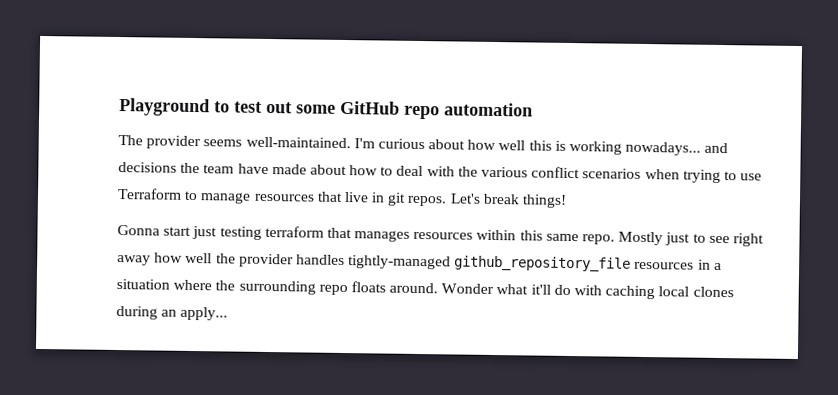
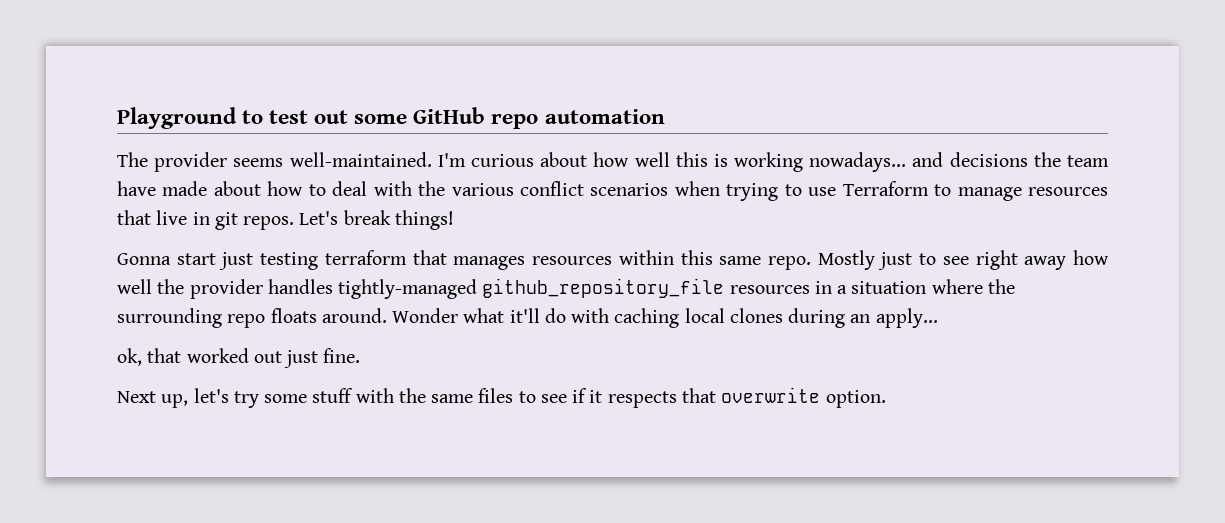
(229, 313) none -> [117,348,361,368] [117,387,886,408] // ok, that worked out just fine. // Next up, let's try some stuff with the same files to see if it respects that overwrite option.

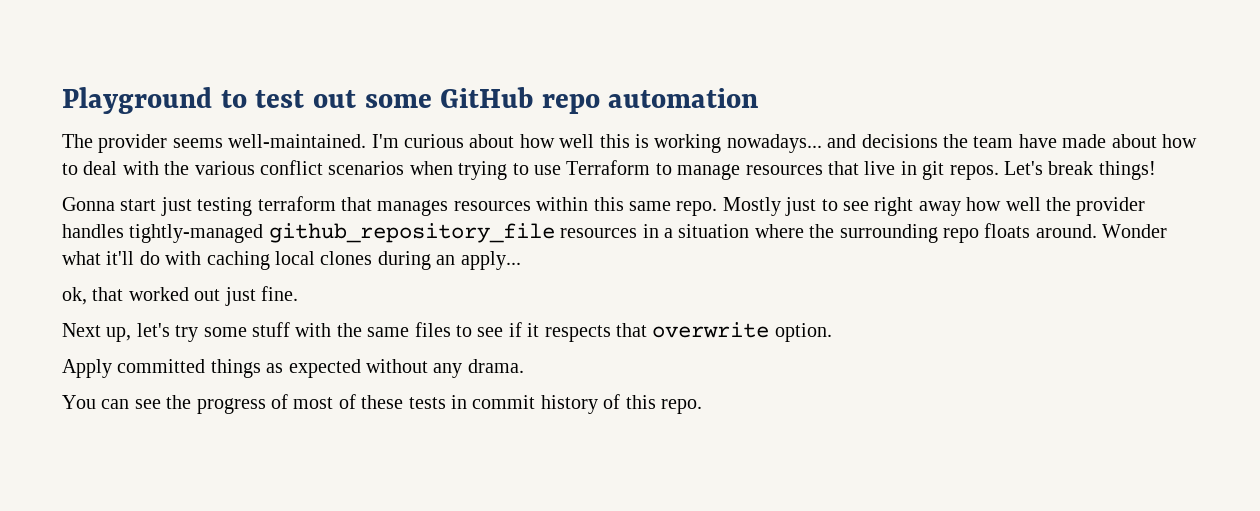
(886, 399) none -> [62,359,524,378] [62,394,702,414] // Apply committed things as expected without any drama. // You can see the progress of most of these tests in commit history of this repo.

